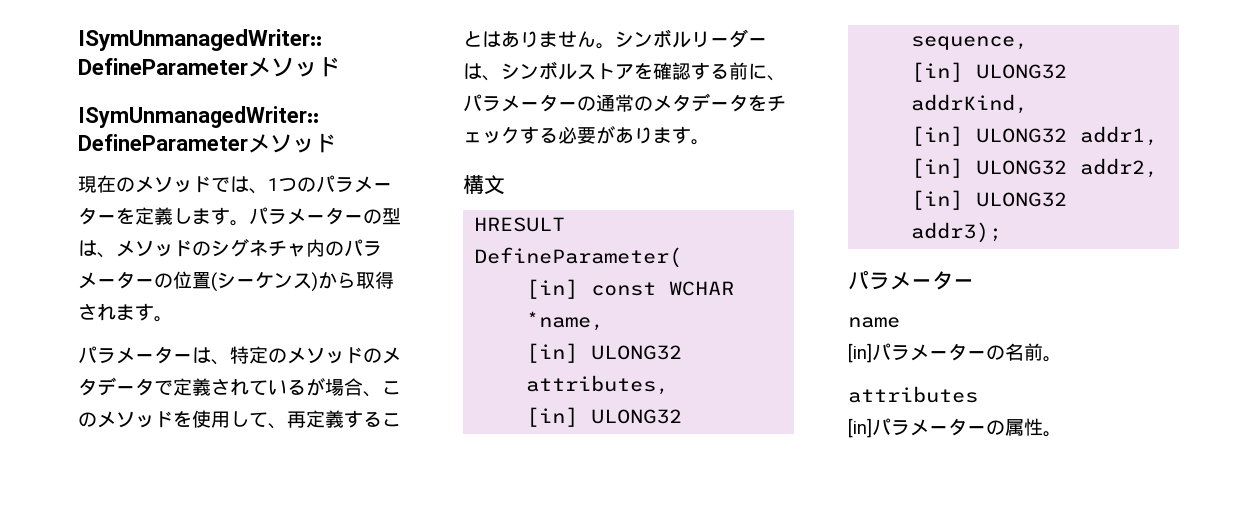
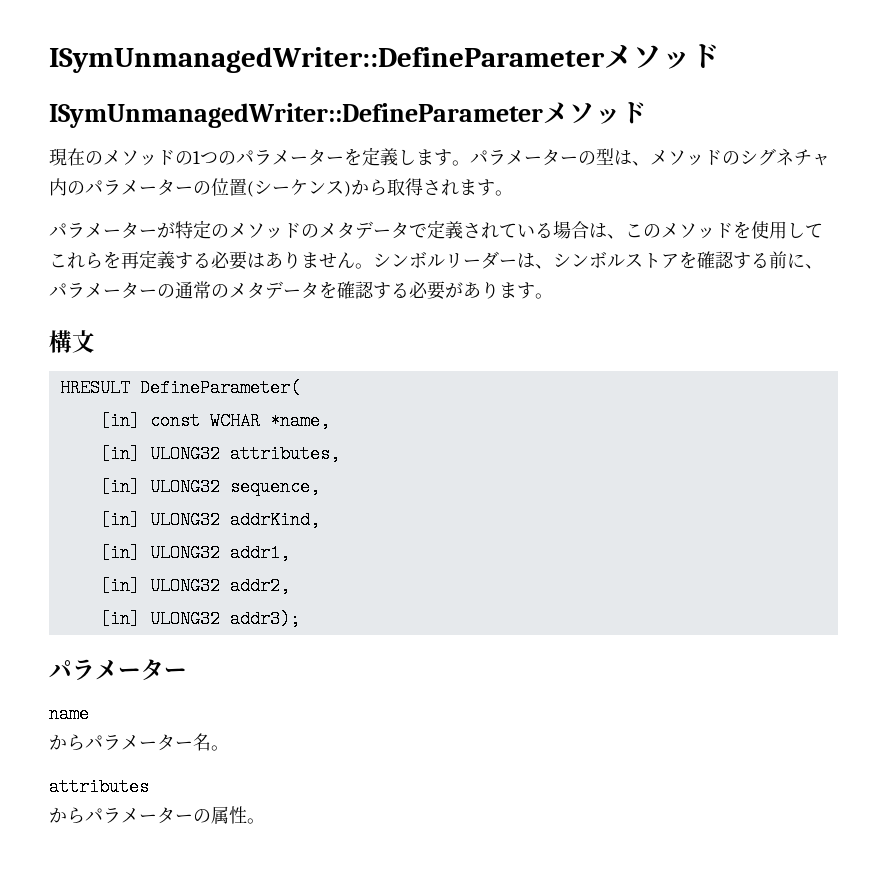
[211,176,268,194] では、 -> [175,151,193,165] の
[192,347,230,365] は、 -> [157,222,175,238] が
[306,378,363,396] が場合 -> [553,221,607,239] 場合は
[268,423,287,429] 、 -> [49,251,121,269] これらを
[382,413,401,427] [463,31,482,47] こと -> [211,251,247,270] 必要
[767,95,786,112] [463,126,520,144] チェック -> [337,281,374,299] 確認
[848,343,1043,363] [in]パラメーターの名前 -> [49,733,211,751] からパラメーター名
[848,418,872,438] [in] -> [49,807,85,824] から

